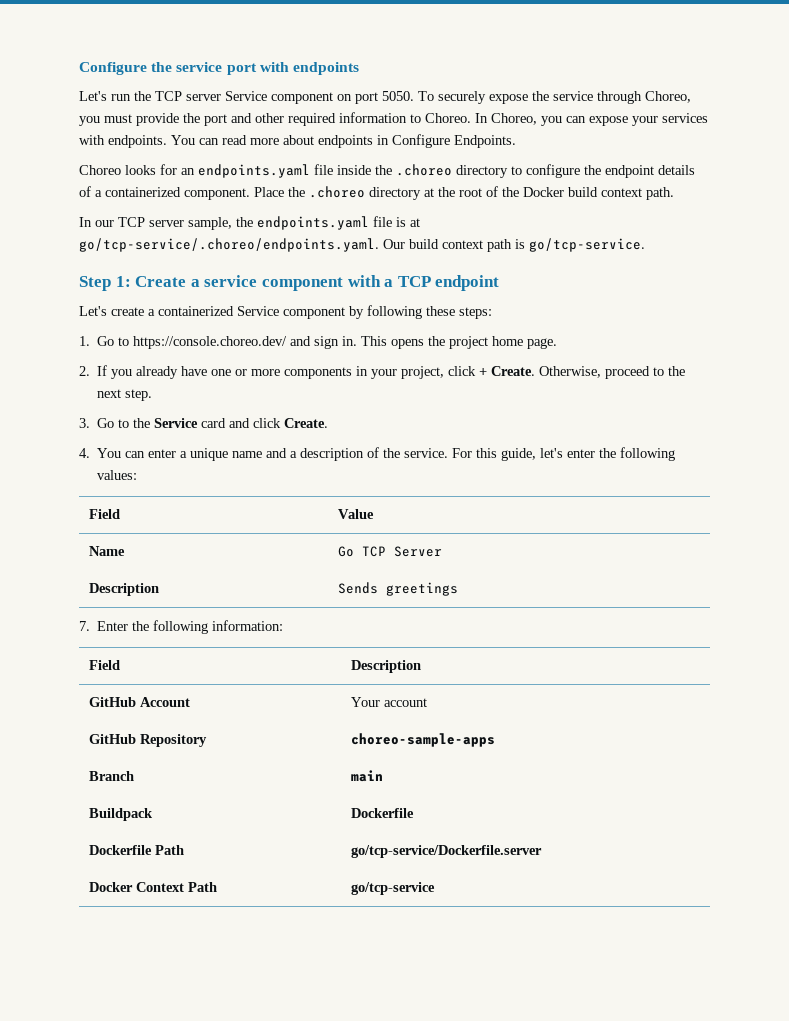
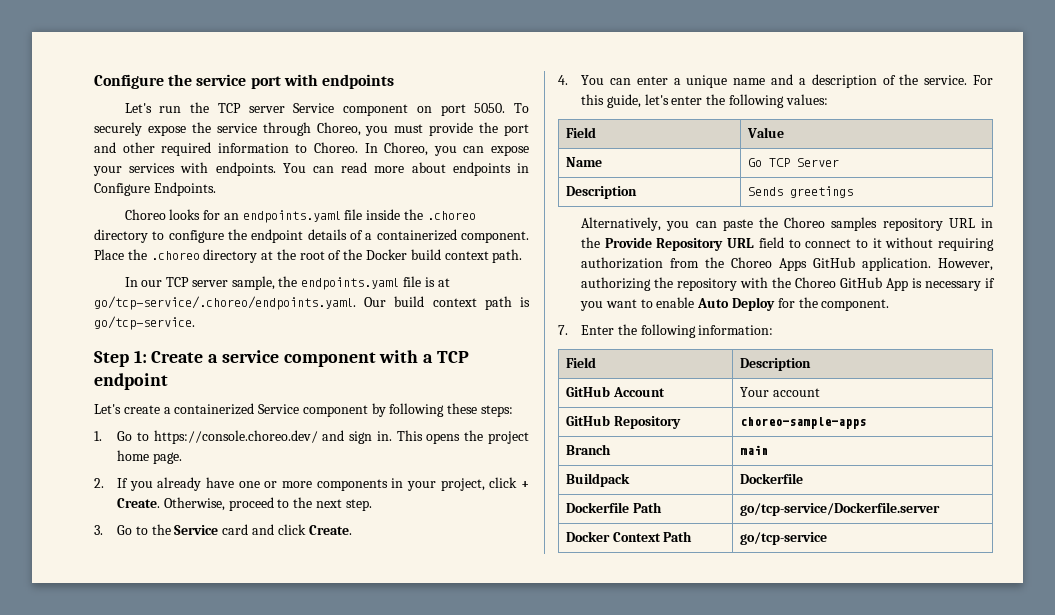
(458, 589) none -> [581,217,993,231] [581,237,994,251] [581,257,993,271] [581,277,995,291] [580,297,890,311] // Alternatively, you can paste the Choreo samples repository URL in the Provide Repository URL field to connect to it without requiring authorization from the Choreo Apps GitHub application. However, authorizing the repository with the Choreo GitHub App is necessary if you want to enable Auto Deploy for the component.

